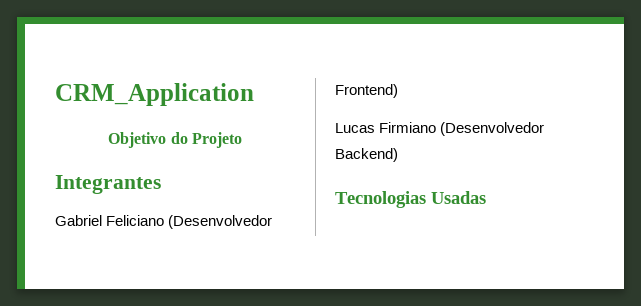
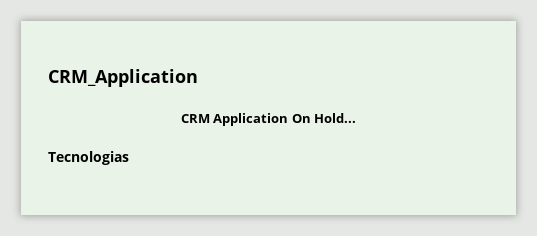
[108,132,242,148] [55,175,161,194] [55,215,273,229] [335,84,398,98] [335,122,545,136] [335,148,398,162] Objetivo do Projeto // Integrantes // Gabriel Feliciano (Desenvolvedor Frontend) // Lucas Firmiano (Desenvolvedor Backend) -> [180,113,357,126] CRM Application On Hold...
[431,191,486,204] Usadas -> (129, 158) none

